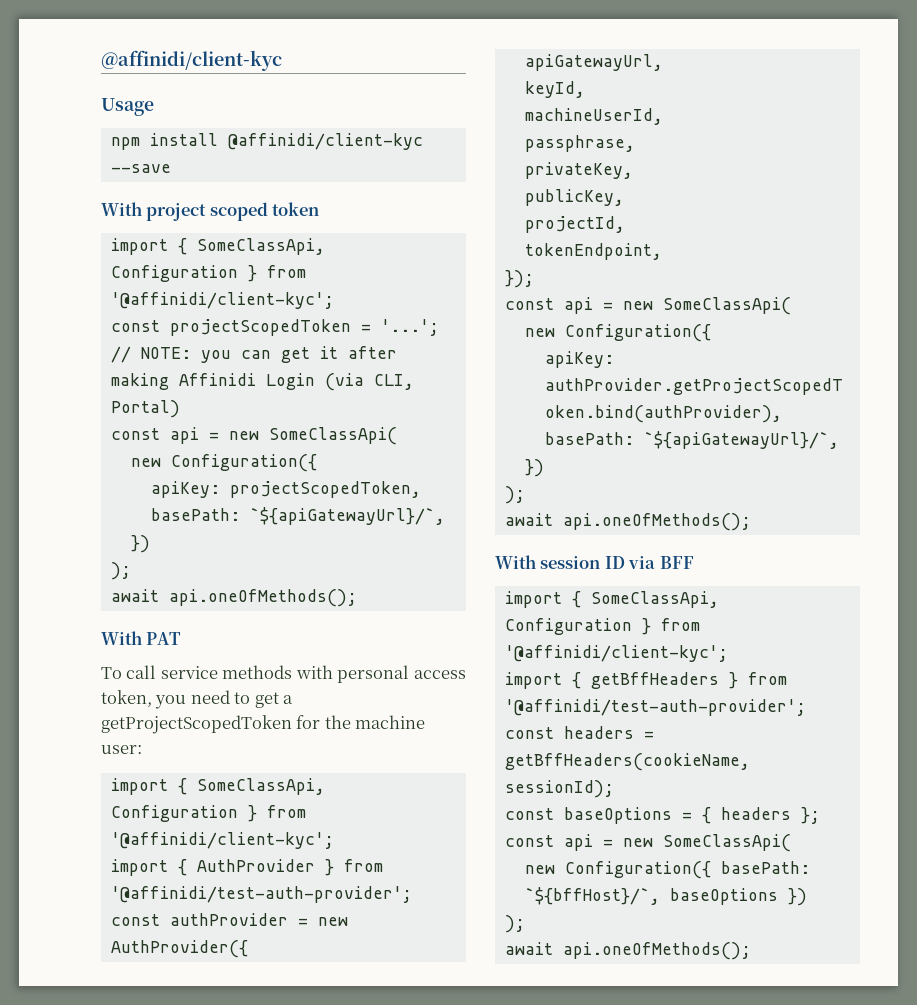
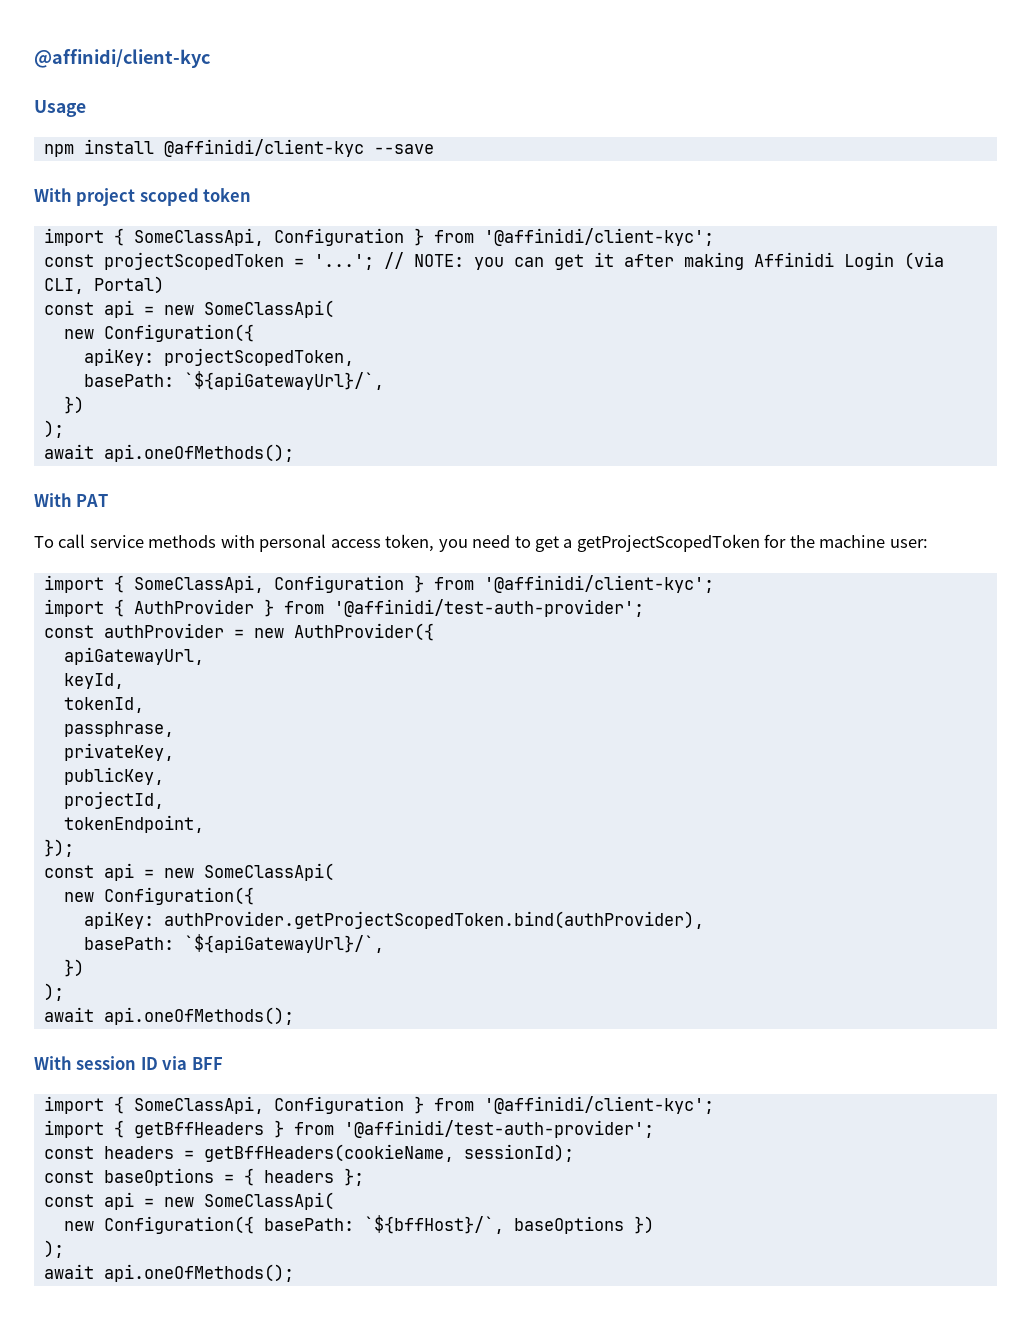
[524,108,663,125] machineUserId, -> [63,697,144,713] tokenId,

